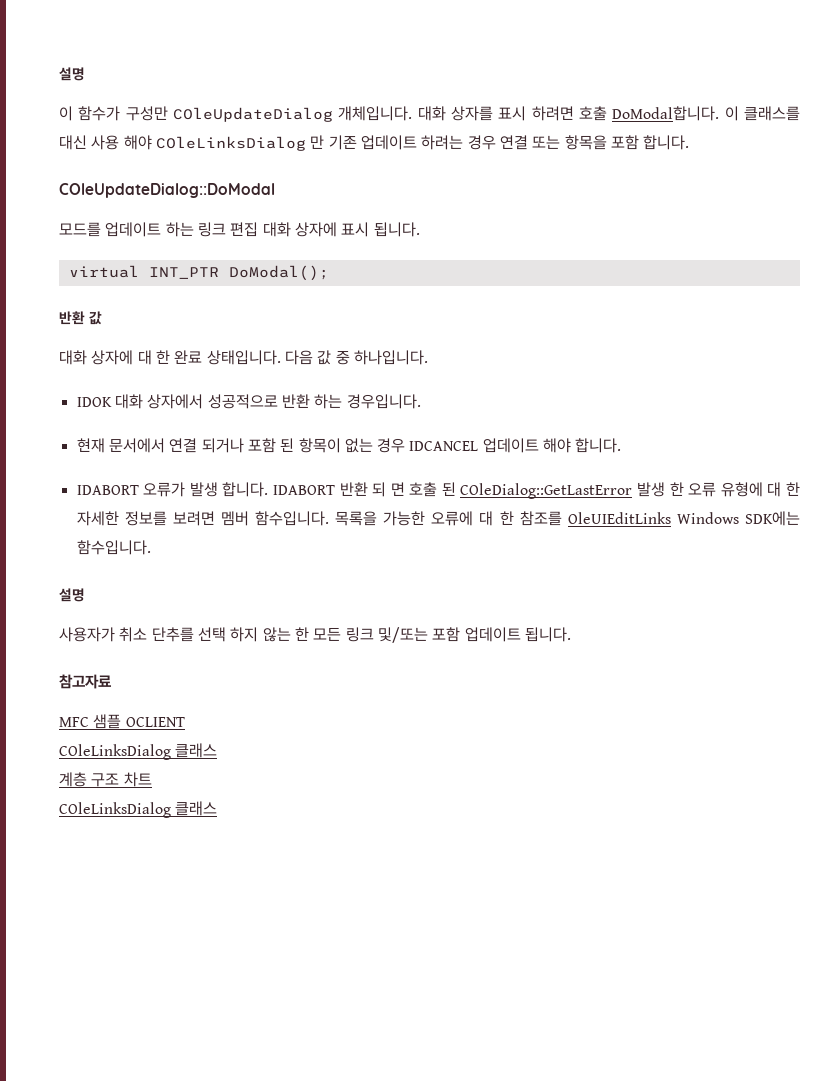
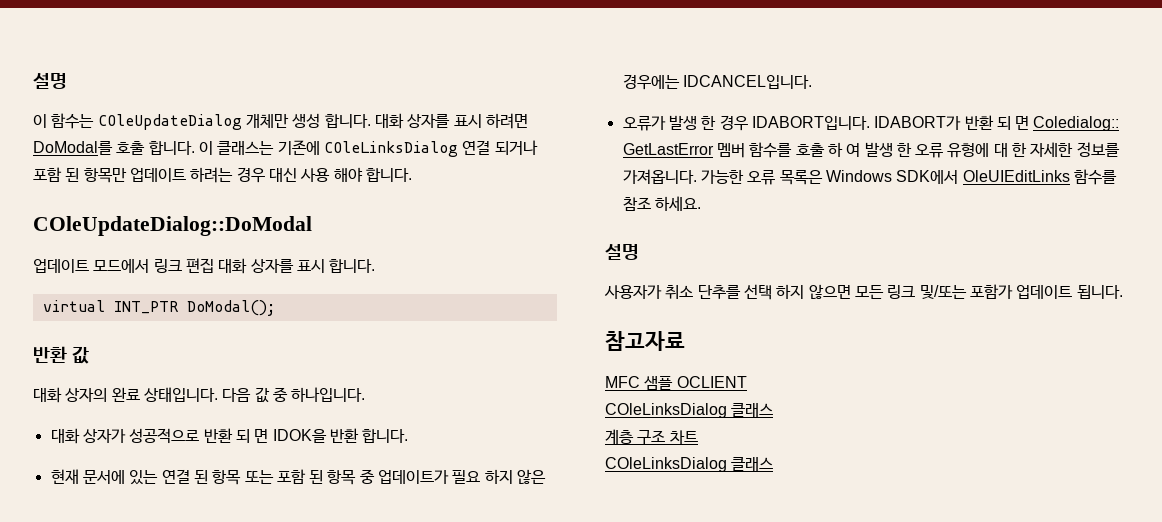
[78,106,800,122] [59,135,690,151] [59,183,275,198] [59,222,420,237] 함수가 구성만 COleUpdateDialog 개체입니다. 대화 상자를 표시 하려면 호출 DoModal합니다. 이 클래스를 대신 사용 해야 COleLinksDialog 만 기존 업데이트 하려는 경우 연결 또는 항목을 포함 합니다. // COleUpdateDialog::DoModal // 모드를 업데이트 하는 링크 편집 대화 상자에 표시 됩니다. -> [51,113,528,130] [33,140,538,157] [33,167,412,183] [33,216,312,236] [33,258,376,274] 함수는 COleUpdateDialog 개체만 생성 합니다. 대화 상자를 표시 하려면 DoModal를 호출 합니다. 이 클래스는 기존에 COleLinksDialog 연결 되거나 포함 된 항목만 업데이트 하려는 경우 대신 사용 해야 합니다. // COleUpdateDialog::DoModal // 업데이트 모드에서 링크 편집 대화 상자를 표시 합니다.
[91,350,170,365] 상자에 대 한 -> [65,388,108,402] 상자의
[76,394,421,409] [76,438,622,453] [76,482,633,499] IDOK 대화 상자에서 성공적으로 반환 하는 경우입니다. // 현재 문서에서 연결 되거나 포함 된 항목이 없는 경우 IDCANCEL 업데이트 해야 합니다. // IDABORT 오류가 발생 합니다. IDABORT 반환 되 면 호출 된 COleDialog::GetLastError -> [50,428,409,444] [50,469,547,485] [622,74,812,90] [622,115,1120,131] [622,142,861,158] 대화 상자가 성공적으로 반환 되 면 IDOK을 반환 합니다. // 현재 문서에 있는 연결 된 항목 또는 포함 된 항목 중 업데이트가 필요 하지 않은 경우에는 IDCANCEL입니다. // 오류가 발생 한 경우 IDABORT입니다. IDABORT가 반환 되 면 Coledialog:: GetLastError 멤버 함수를 호출 하 여
[172,511,801,526] [76,540,151,555] 보려면 멤버 함수입니다. 목록을 가능한 오류에 대 한 참조를 OleUIEditLinks Windows SDK에는 함수입니다. -> [622,169,1117,185] [622,196,701,211] 가져옵니다. 가능한 오류 목록은 Windows SDK에서 OleUIEditLinks 함수를 참조 하세요.
[262,627,309,642] 않는 한 -> [808,284,851,299] 않으면
[432,627,461,642] 포함 -> [969,284,1013,299] 포함가

